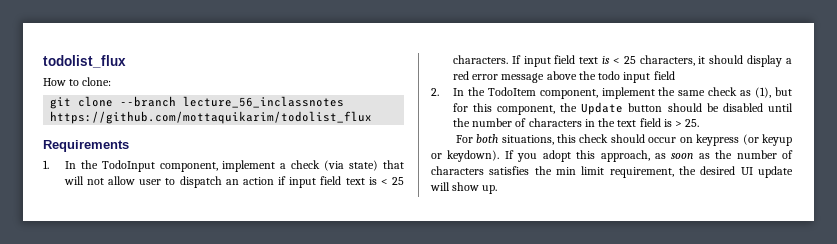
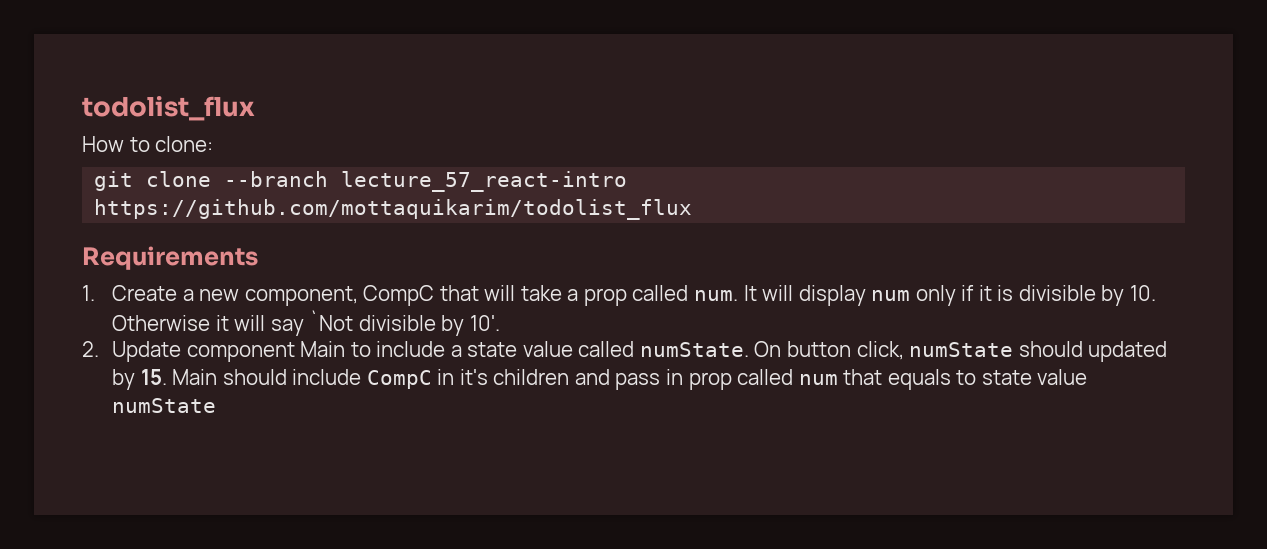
[183,96,345,108] lecture_56_inclassnotes -> [341,171,628,192] lecture_57_react-intro
[64,160,405,172] [63,176,404,188] [452,55,792,67] [452,71,675,83] [431,87,792,99] [452,102,793,115] [452,118,700,127] [455,134,792,146] [431,150,793,162] [431,166,793,178] [430,182,498,194] In the TodoInput component, implement a check (via state) that will not allow user to dispatch an action if input field text is < 25 characters. If input field text is < 25 characters, it should display a red error message above the todo input field // 2. In the TodoItem component, implement the same check as (1), but for this component, the Update button should be disabled until the number of characters in the text field is > 25. // For both situations, this check should occur on keypress (or keyup or keydown). If you adopt this approach, as soon as the number of characters satisfies the min limit requirement, the desired UI update will show up. -> [112,285,1156,306] [112,310,500,336] [82,341,1168,362] [112,369,1088,390] [112,398,217,413] Create a new component, CompC that will take a prop called num. It will display num only if it is divisible by 10. Otherwise it will say `Not divisible by 10'. // 2. Update component Main to include a state value called numState. On button click, numState should updated by 15. Main should include CompC in it's children and pass in prop called num that equals to state value numState

